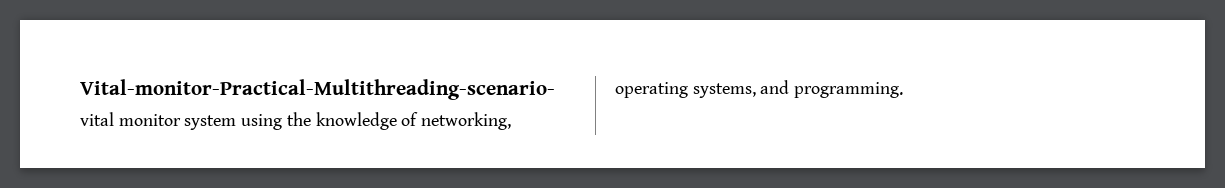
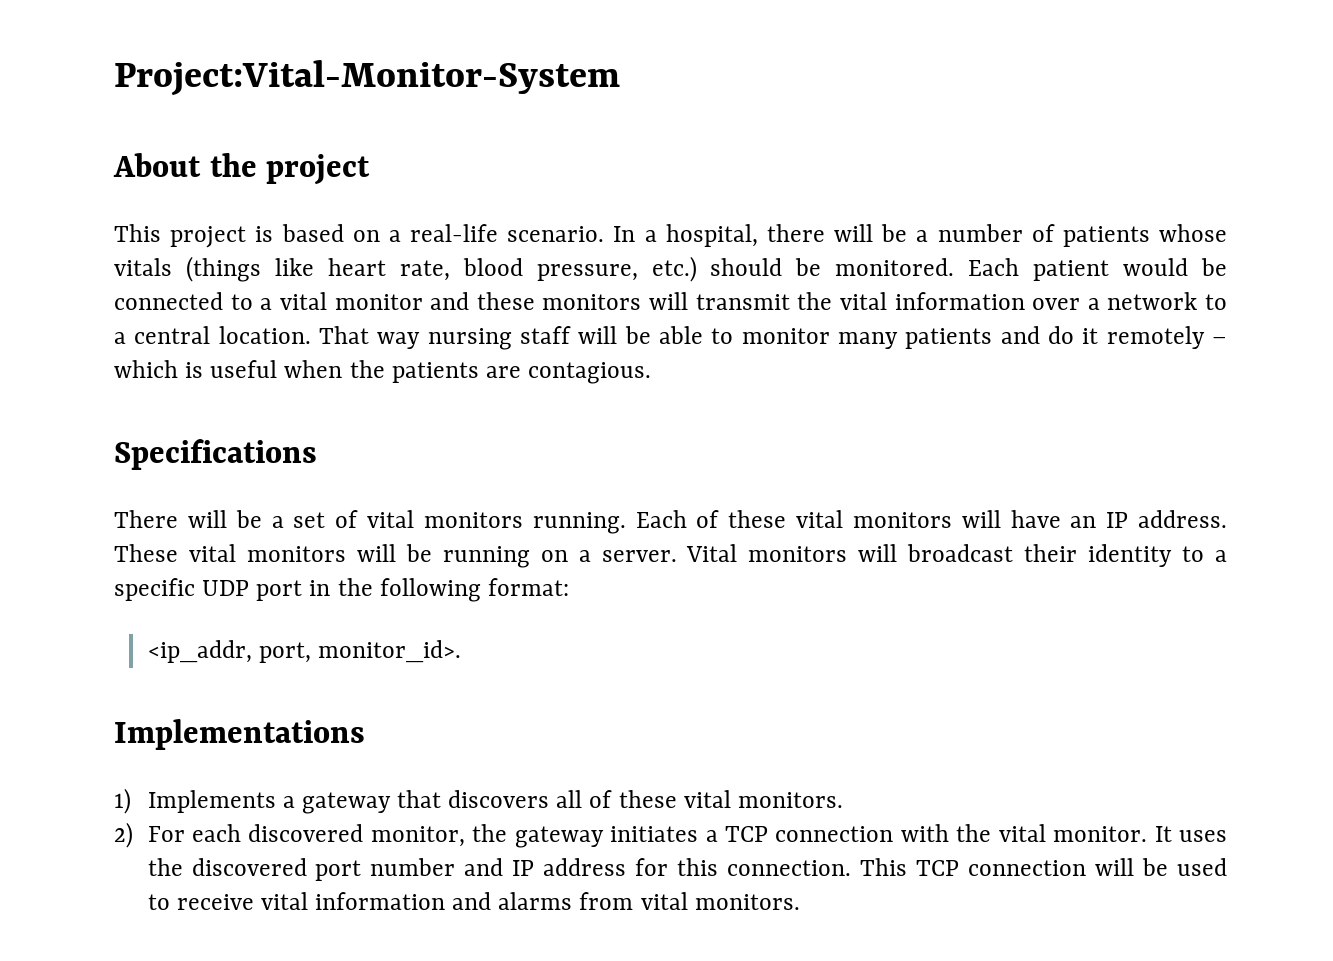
[80,79,555,100] [80,112,512,130] [615,80,904,98] Vital-monitor-Practical-Multithreading-scenario- // vital monitor system using the knowledge of networking, operating systems, and programming. -> [114,60,620,96] [113,153,371,185] [114,224,1227,248] [114,256,1227,282] [114,292,1227,310] [114,326,1228,350] [114,360,652,384] [114,439,317,470] [114,510,1228,534] [114,544,1227,568] [114,578,569,602] [147,640,461,663] [114,719,365,750] [114,788,843,814] [114,822,1227,848] [147,858,1227,881] [147,892,800,910] Project:Vital-Monitor-System // About the project // This project is based on a real-life scenario. In a hospital, there will be a number of patients whose vitals (things like heart rate, blood pressure, etc.) should be monitored. Each patient would be connected to a vital monitor and these monitors will transmit the vital information over a network to a central location. That way nursing staff will be able to monitor many patients and do it remotely – which is useful when the patients are contagious. // Specifications // There will be a set of vital monitors running. Each of these vital monitors will have an IP address. These vital monitors will be running on a server. Vital monitors will broadcast their identity to a specific UDP port in the following format: // <ip_addr, port, monitor_id>. // Implementations // 1) Implements a gateway that discovers all of these vital monitors. // 2) For each discovered monitor, the gateway initiates a TCP connection with the vital monitor. It uses the discovered port number and IP address for this connection. This TCP connection will be used to receive vital information and alarms from vital monitors.

